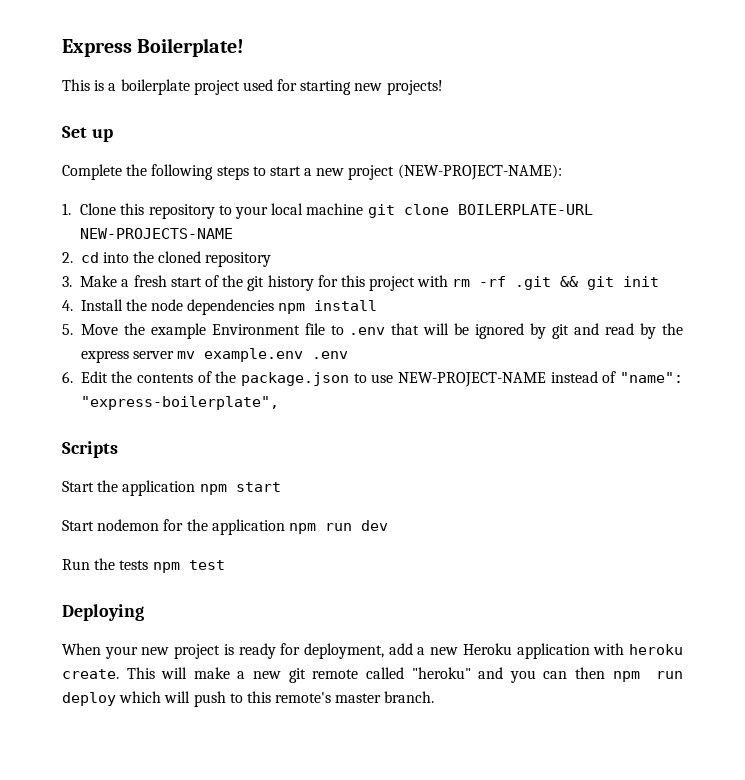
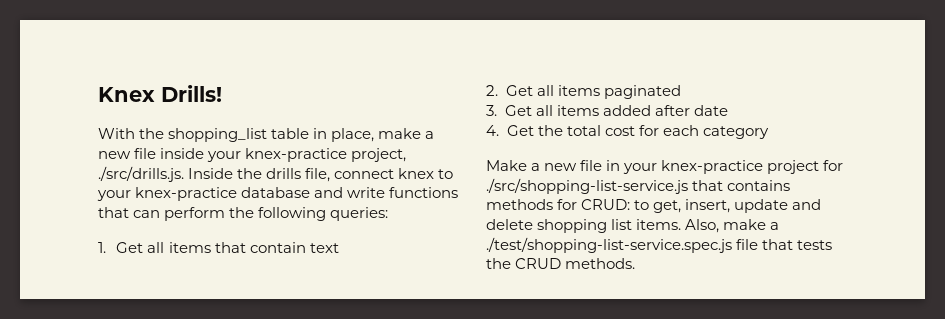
[62,38,245,57] [62,79,443,95] [62,126,113,142] [62,164,562,180] [62,203,593,219] [80,228,234,239] [62,251,272,267] [62,275,660,291] [62,299,378,315] [62,323,683,339] [80,348,349,363] [62,371,683,387] [80,396,279,410] [62,441,118,458] [62,480,281,496] [62,519,388,535] [62,558,225,573] [62,604,144,621] [62,643,683,659] [62,667,683,683] [62,691,435,707] Express Boilerplate! // This is a boilerplate project used for starting new projects! // Set up // Complete the following steps to start a new project (NEW-PROJECT-NAME): // 1. Clone this repository to your local machine git clone BOILERPLATE-URL NEW-PROJECTS-NAME // 2. cd into the cloned repository // 3. Make a fresh start of the git history for this project with rm -rf .git && git init // 4. Install the node dependencies npm install // 5. Move the example Environment file to .env that will be ignored by git and read by the express server mv example.env .env // 6. Edit the contents of the package.json to use NEW-PROJECT-NAME instead of "name": "express-boilerplate", // Scripts // Start the application npm start // Start nodemon for the application npm run dev // Run the tests npm test // Deploying // When your new project is ready for deployment, add a new Heroku application with heroku create. This will make a new git remote called "heroku" and you can then npm run deploy which will push to this remote's master branch. -> [98,85,222,102] [98,128,435,142] [98,148,407,162] [98,166,454,182] [97,187,459,201] [98,207,389,221] [98,242,339,253] [486,85,681,99] [486,105,728,116] [486,125,769,139] [486,160,844,174] [486,178,791,194] [486,199,822,213] [486,219,780,233] [486,237,833,253] [486,258,636,269] Knex Drills! // With the shopping_list table in place, make a new file inside your knex-practice project, ./src/drills.js. Inside the drills file, connect knex to your knex-practice database and write functions that can perform the following queries: // 1. Get all items that contain text // 2. Get all items paginated // 3. Get all items added after date // 4. Get the total cost for each category // Make a new file in your knex-practice project for ./src/shopping-list-service.js that contains methods for CRUD: to get, insert, update and delete shopping list items. Also, make a ./test/shopping-list-service.spec.js file that tests the CRUD methods.

